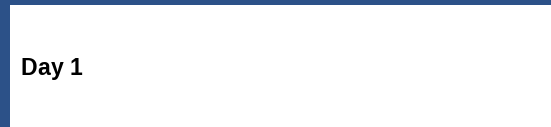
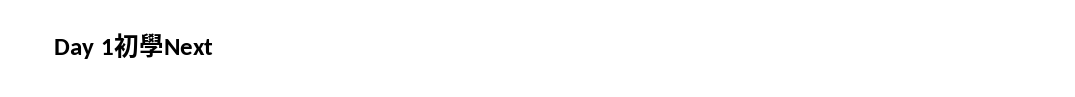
(84, 66) none -> [113,33,213,59] 初學Next

